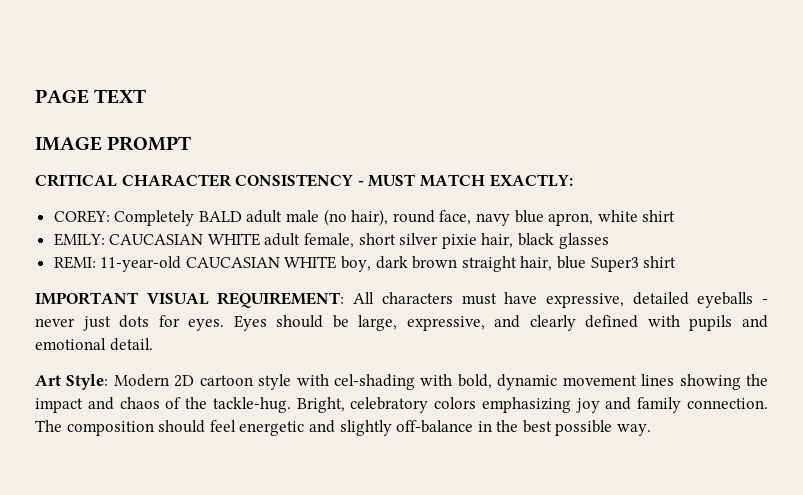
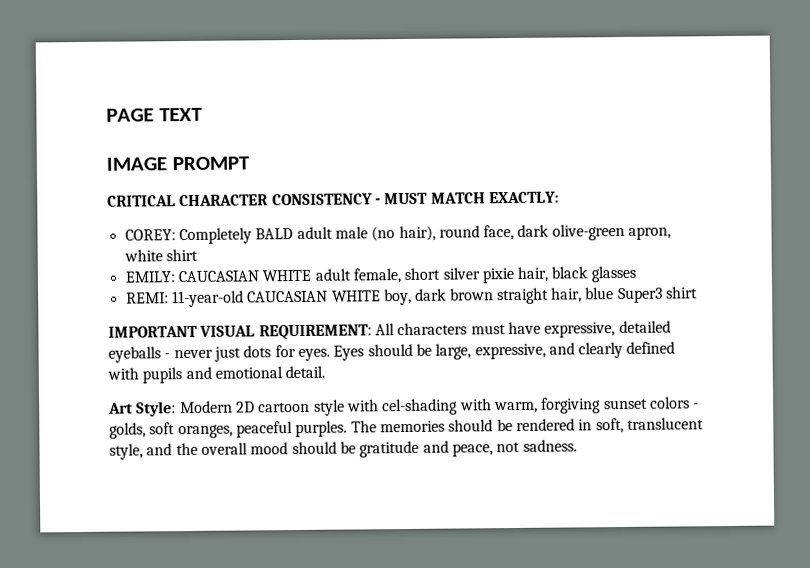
[476,210,544,226] navy blue -> [517,223,625,241] dark olive-green
[457,374,769,390] [35,397,768,413] [35,420,652,436] bold, dynamic movement lines showing the impact and chaos of the tackle-hug. Bright, celebratory colors emphasizing joy and family connection. The composition should feel energetic and slightly off-balance in the best possible way. -> [493,396,700,414] [109,417,704,439] [109,439,577,460] warm, forgiving sunset colors - golds, soft oranges, peaceful purples. The memories should be rendered in soft, translucent style, and the overall mood should be gratitude and peace, not sadness.

